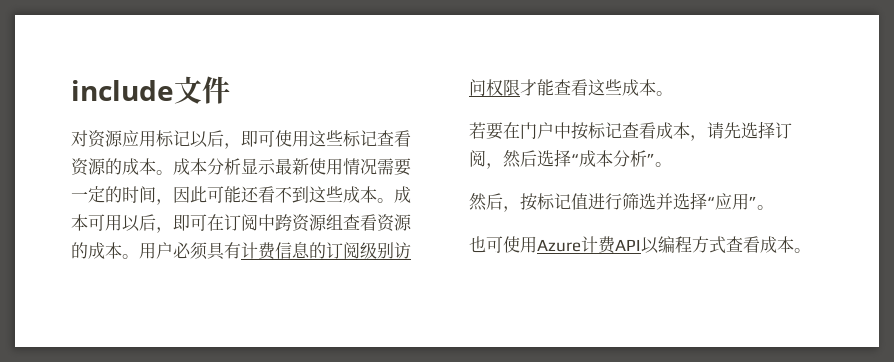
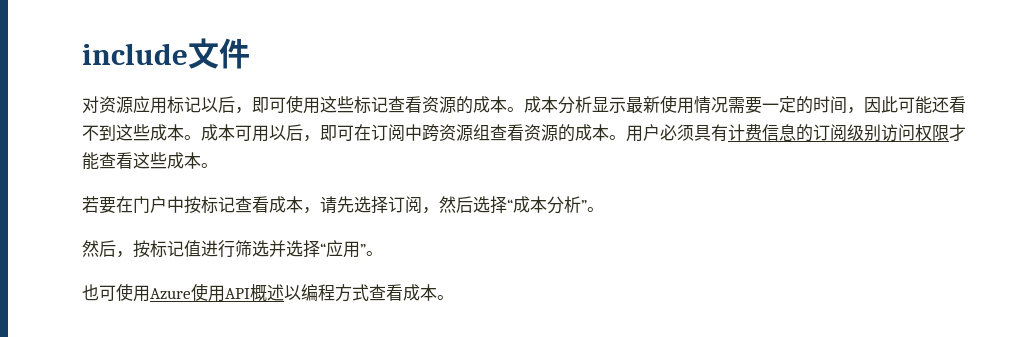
[581,236,641,254] 计费API -> [191,283,284,302] 使用API概述

